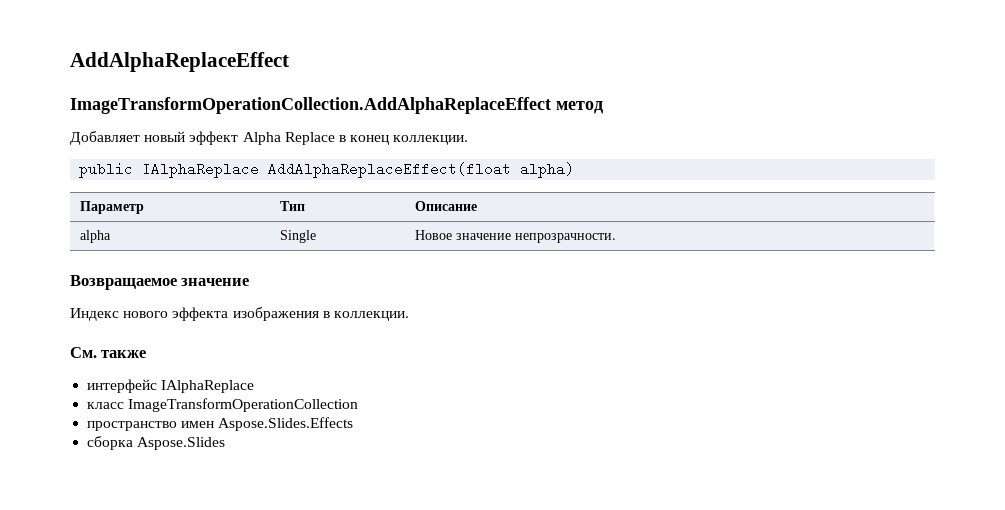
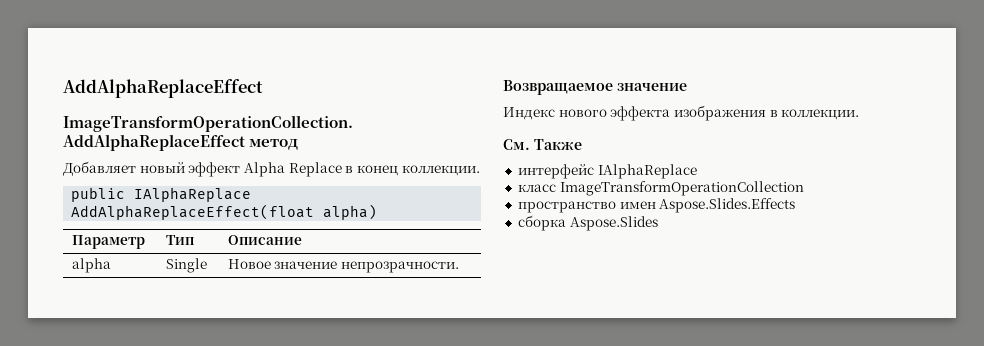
[101,350,147,358] также -> [534,139,582,150] Также

